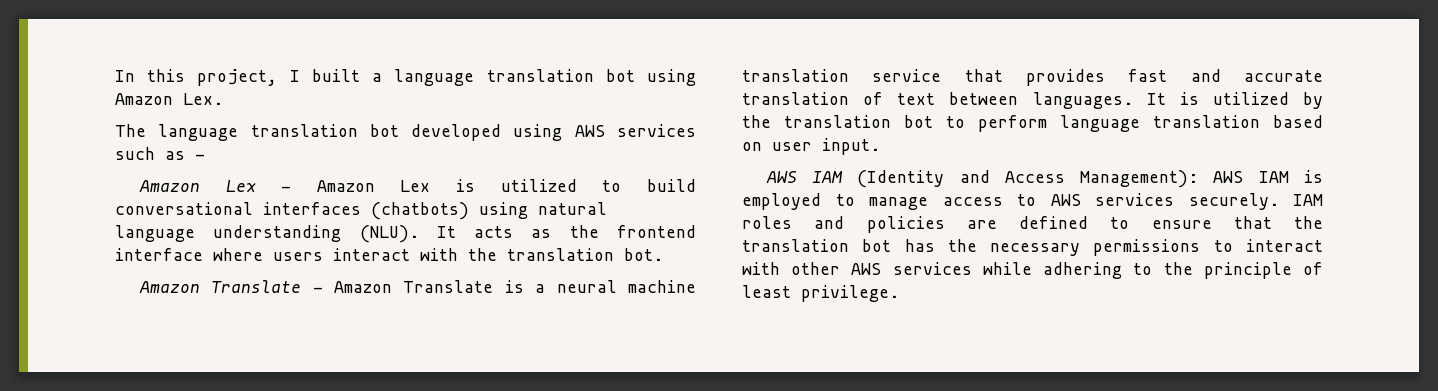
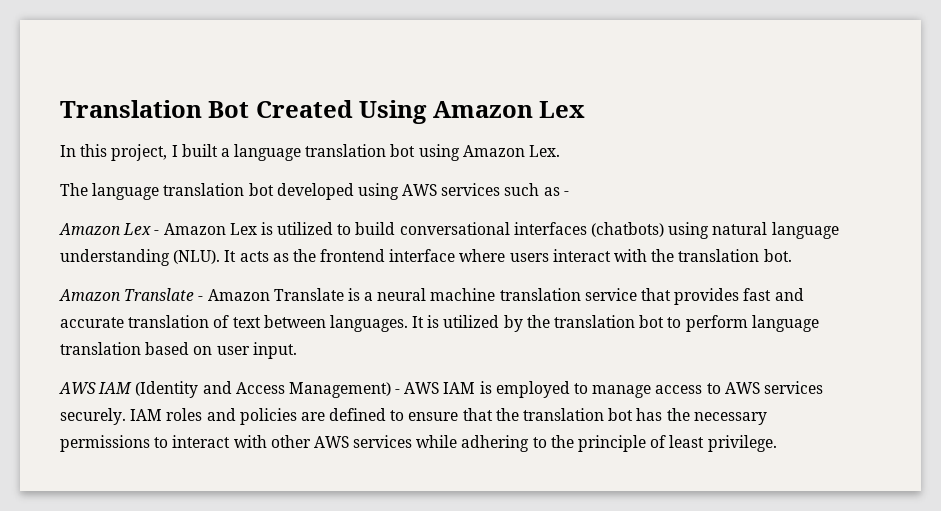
(115, 76) none -> [60,100,586,124] Translation Bot Created Using Amazon Lex //
[1080,170,1199,188] Management): -> [288,382,401,398] Management) -

